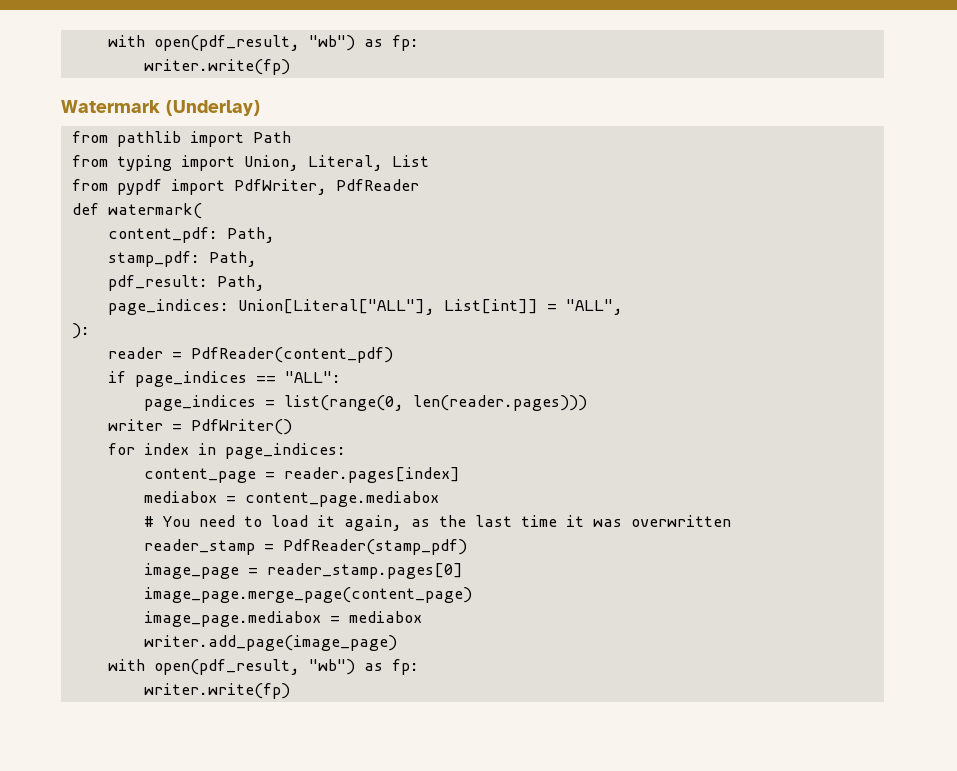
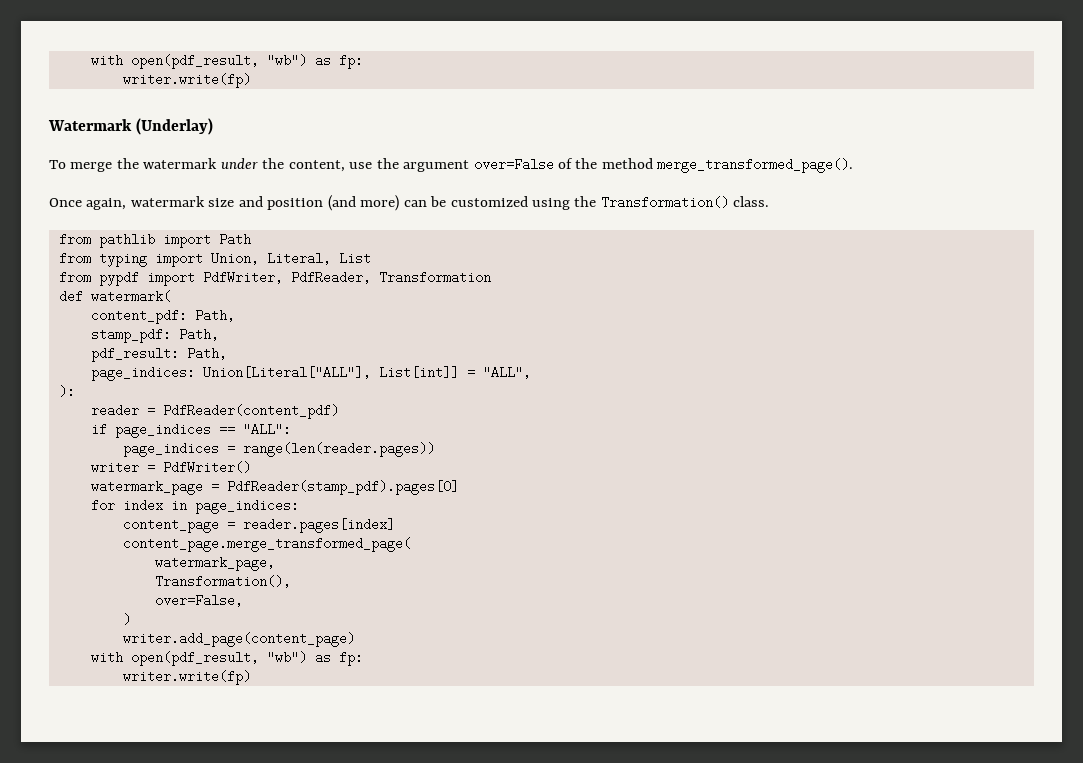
(260, 108) none -> [49,158,854,173] [49,195,770,211] // To merge the watermark under the content, use the argument over=False of the method merge_transformed_page(). // Once again, watermark size and position (and more) can be customized using the Transformation() class.
[335,179,419,191] PdfReader -> [290,271,491,284] PdfReader, Transformation
[283,395,587,411] list(range(0, len(reader.pages))) -> [242,442,435,457] range(len(reader.pages))
(292, 427) none -> [90,480,459,495] // watermark_page = PdfReader(stamp_pdf).pages[0]
[143,491,439,507] [143,515,731,531] [143,539,467,555] [143,563,463,579] [143,587,472,603] [143,611,422,627] [143,635,397,651] mediabox = content_page.mediabox // # You need to load it again, as the last time it was overwritten // reader_stamp = PdfReader(stamp_pdf) // image_page = reader_stamp.pages[0] // image_page.merge_page(content_page) // image_page.mediabox = mediabox // writer.add_page(image_page) -> [122,537,411,552] [154,556,275,571] [154,575,291,588] [154,594,243,607] [122,613,131,626] [122,632,355,647] content_page.merge_transformed_page( // watermark_page, // Transformation(), // over=False, // ) // writer.add_page(content_page)

